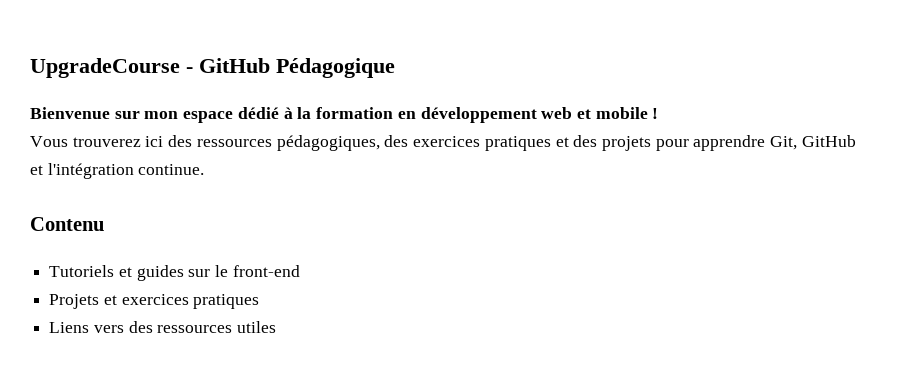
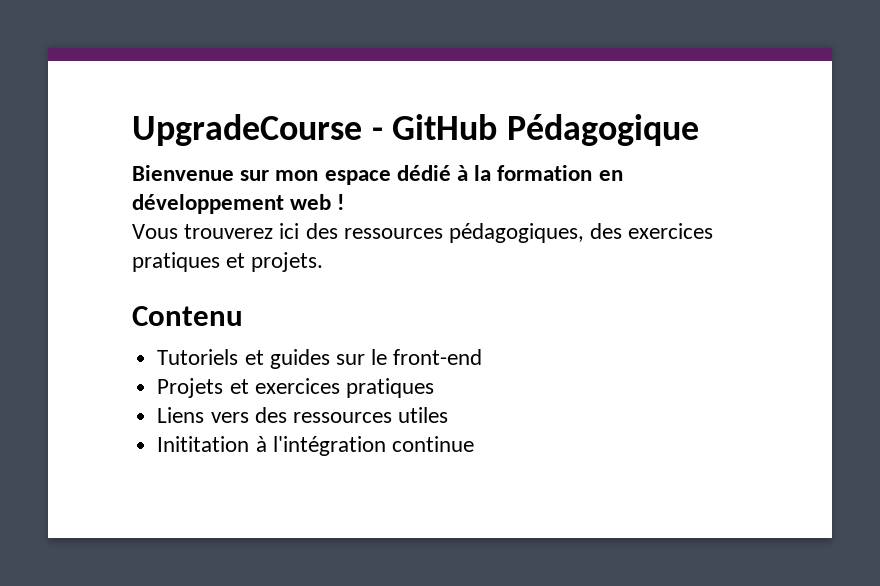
[576,107,648,119] et mobile -> (332, 202) none
[573,135,856,151] [30,163,205,179] des projets pour apprendre Git, GitHub et l'intégration continue. -> [251,252,324,272] projets.
(277, 327) none -> [157,436,474,456] // Inititation à l'intégration continue

